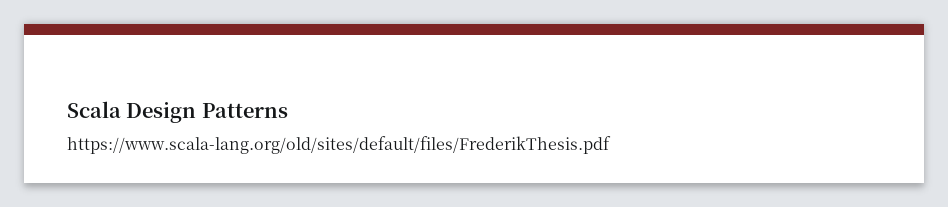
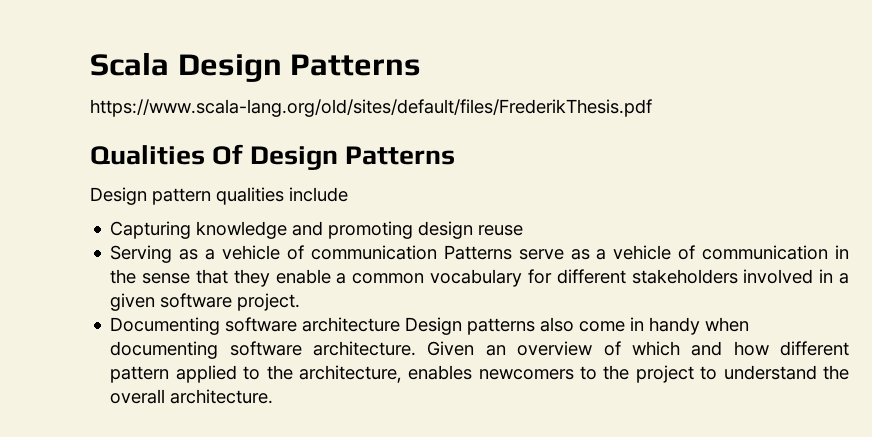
(611, 145) none -> [90,144,455,170] [90,187,348,205] [110,221,524,239] [110,245,849,263] [110,269,850,287] [110,293,301,311] [110,317,750,335] [110,341,850,359] [110,365,850,383] [110,389,274,404] // Qualities Of Design Patterns // Design pattern qualities include // Capturing knowledge and promoting design reuse // Serving as a vehicle of communication Patterns serve as a vehicle of communication in the sense that they enable a common vocabulary for different stakeholders involved in a given software project. // Documenting software architecture Design patterns also come in handy when documenting software architecture. Given an overview of which and how different pattern applied to the architecture, enables newcomers to the project to understand the overall architecture.

